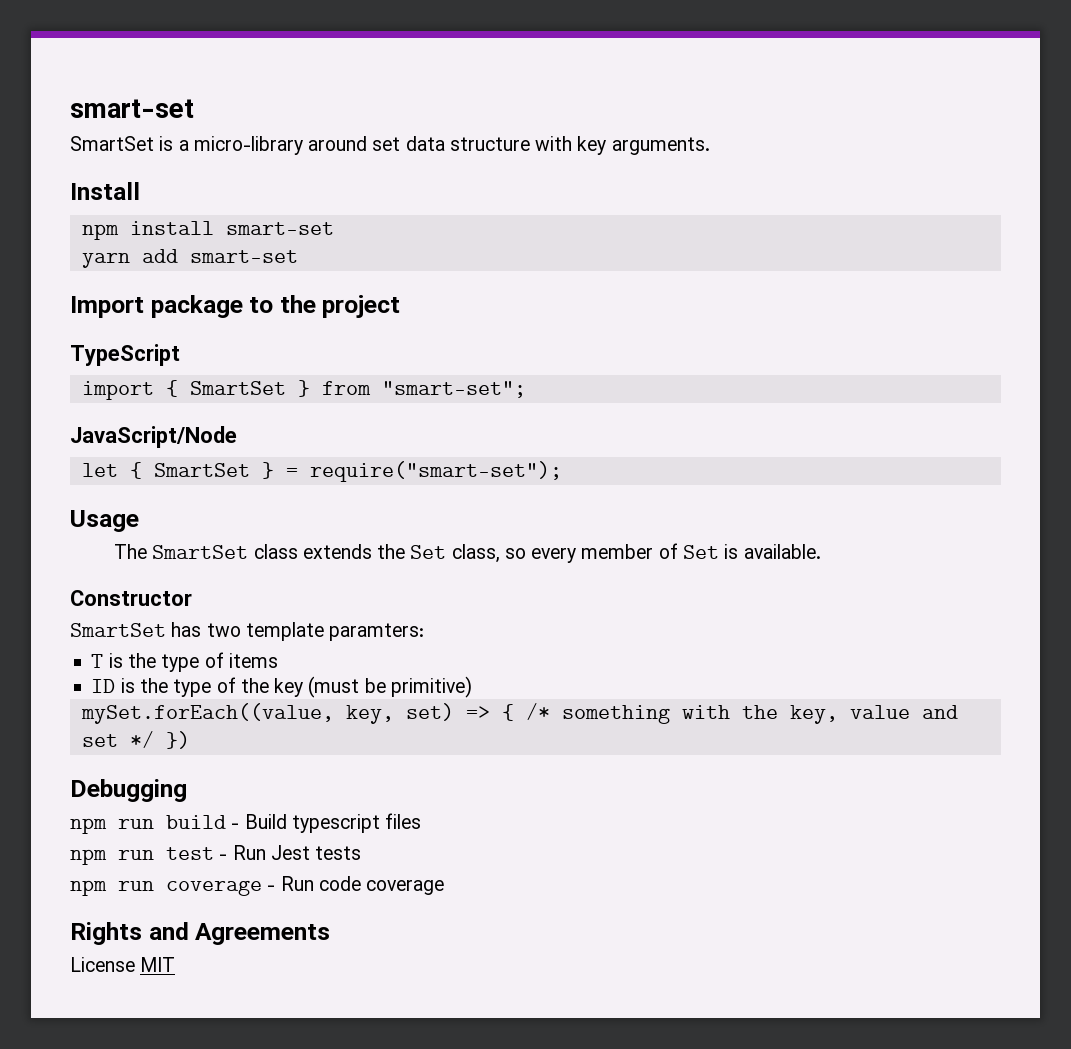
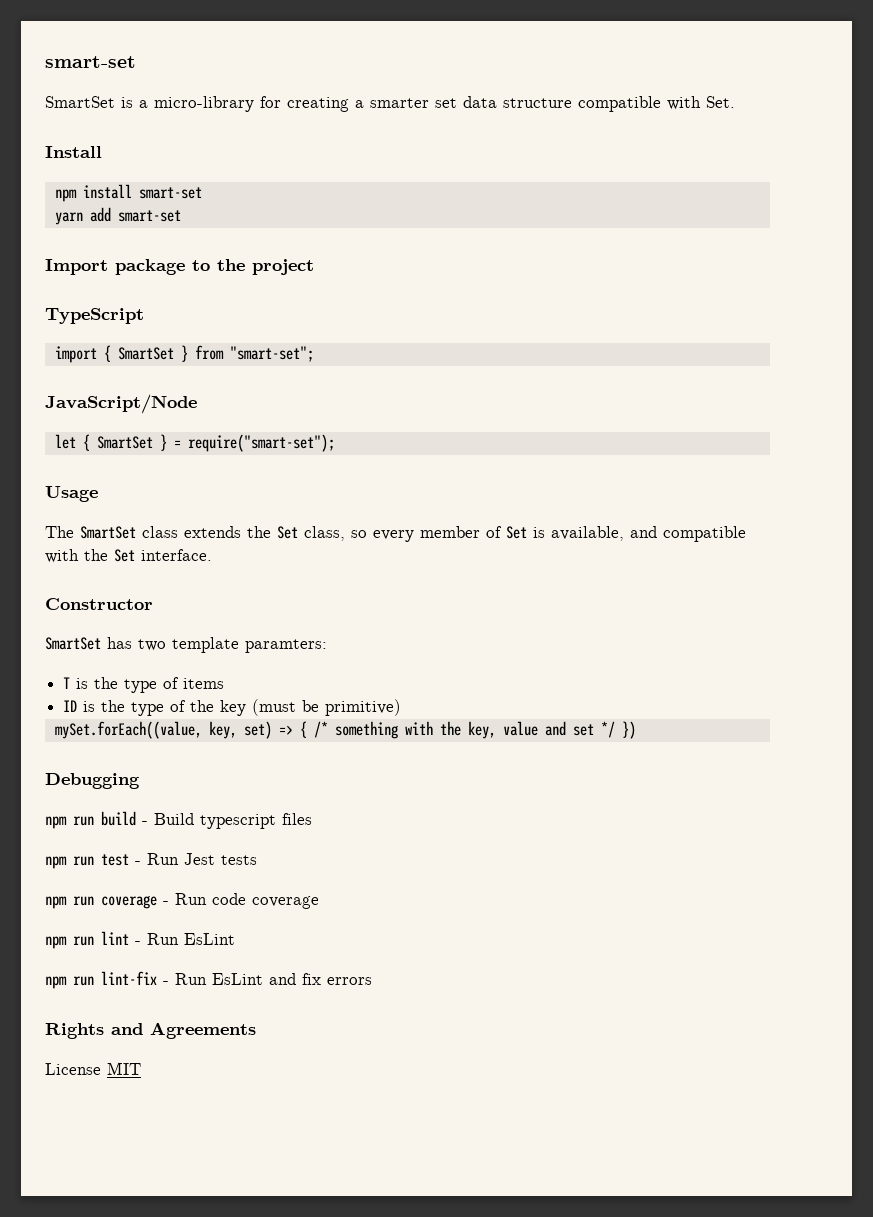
[308,136,710,155] around set data structure with key arguments. -> [260,96,735,112] for creating a smarter set data structure compatible with Set.
[743,544,821,559] available. -> [551,526,746,542] [45,549,212,563] available, and compatible with the Set interface.
(445, 887) none -> [45,931,235,949] [45,971,372,989] // npm run lint - Run EsLint // npm run lint-fix - Run EsLint and fix errors

